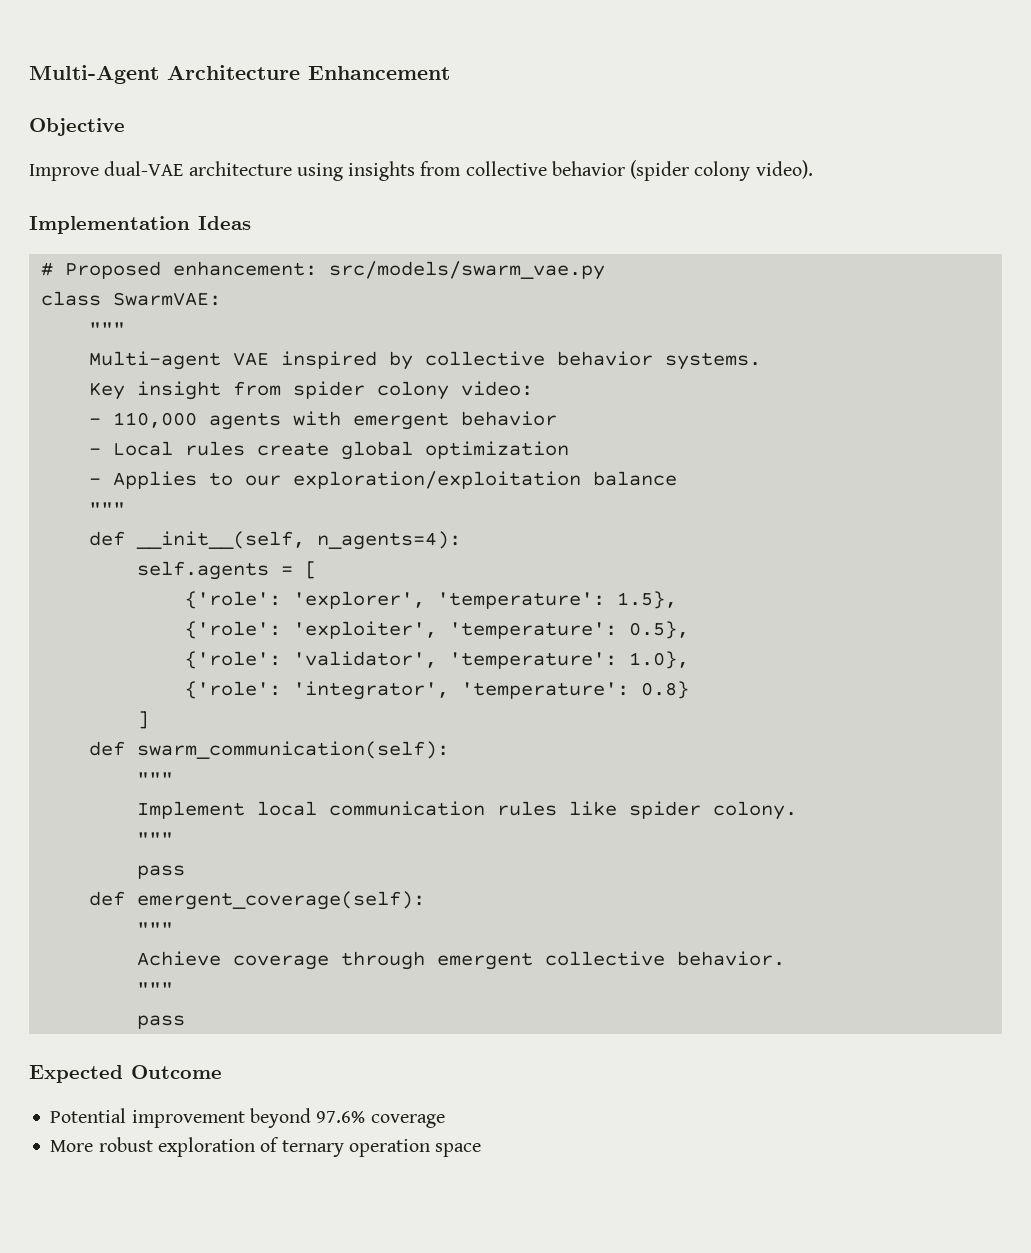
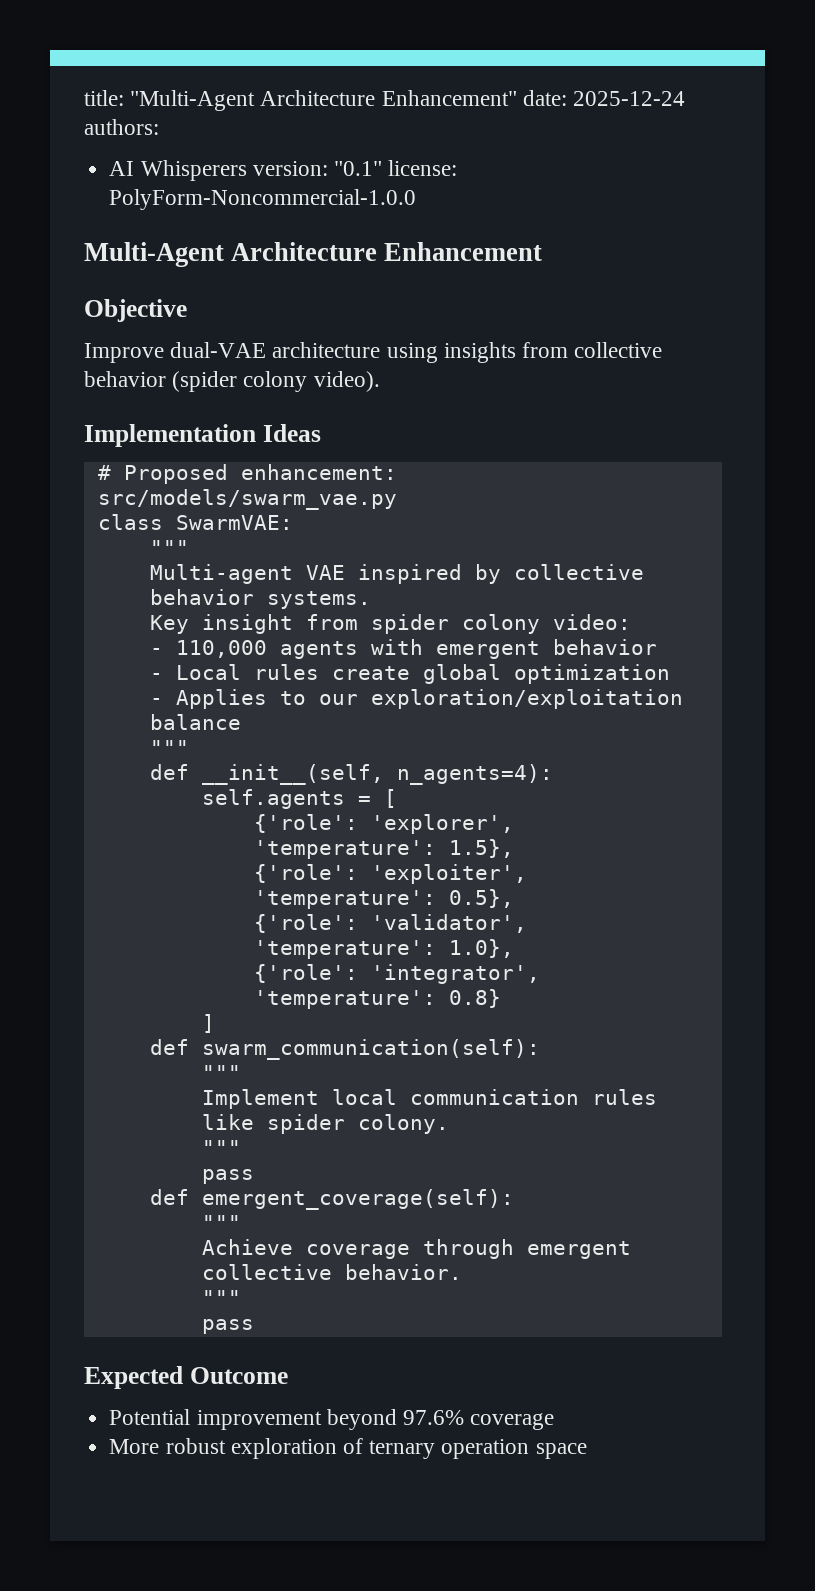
(29, 74) none -> [84,90,686,111] [84,119,159,135] [109,160,458,181] [109,189,417,210] title: "Multi-Agent Architecture Enhancement" date: 2025-12-24 authors: // AI Whisperers version: "0.1" license: PolyForm-Noncommercial-1.0.0 //

